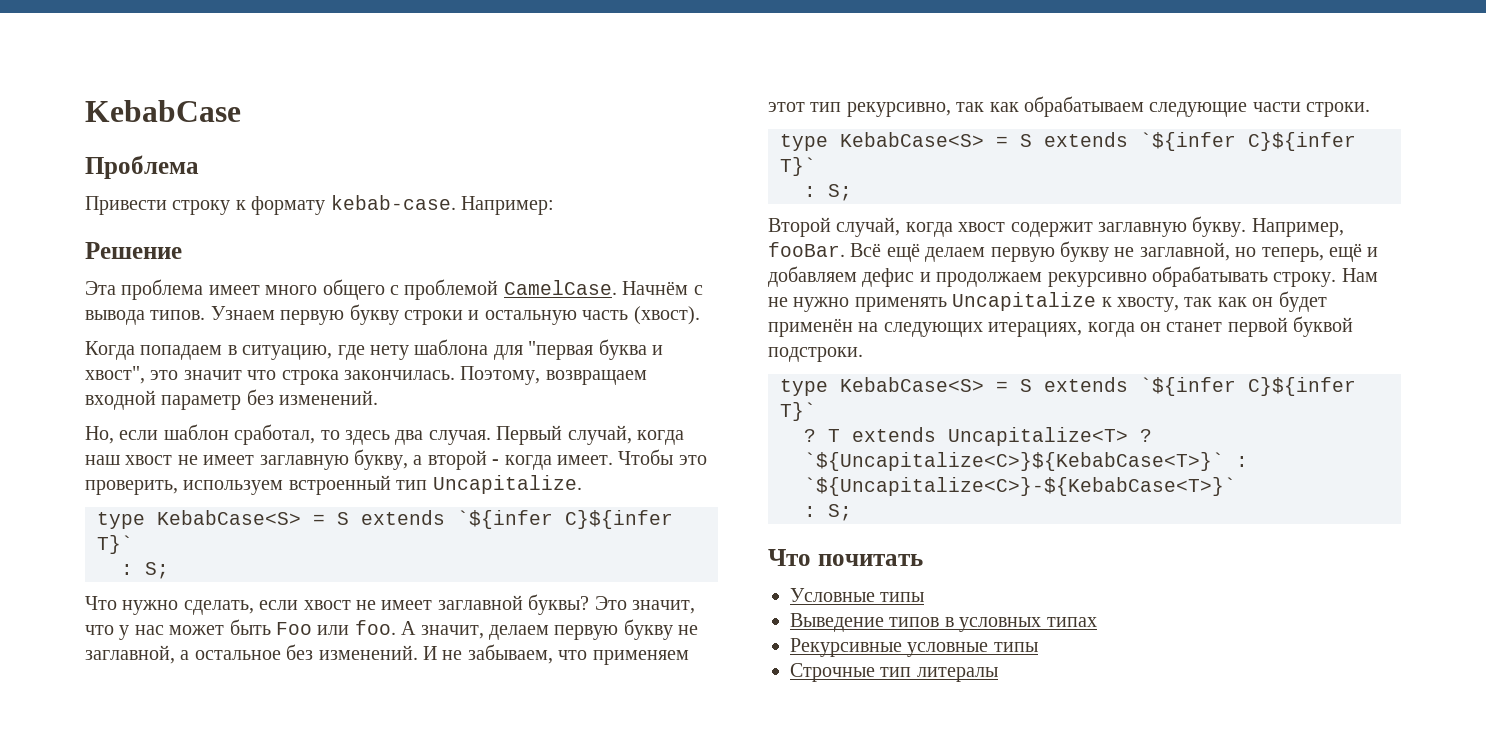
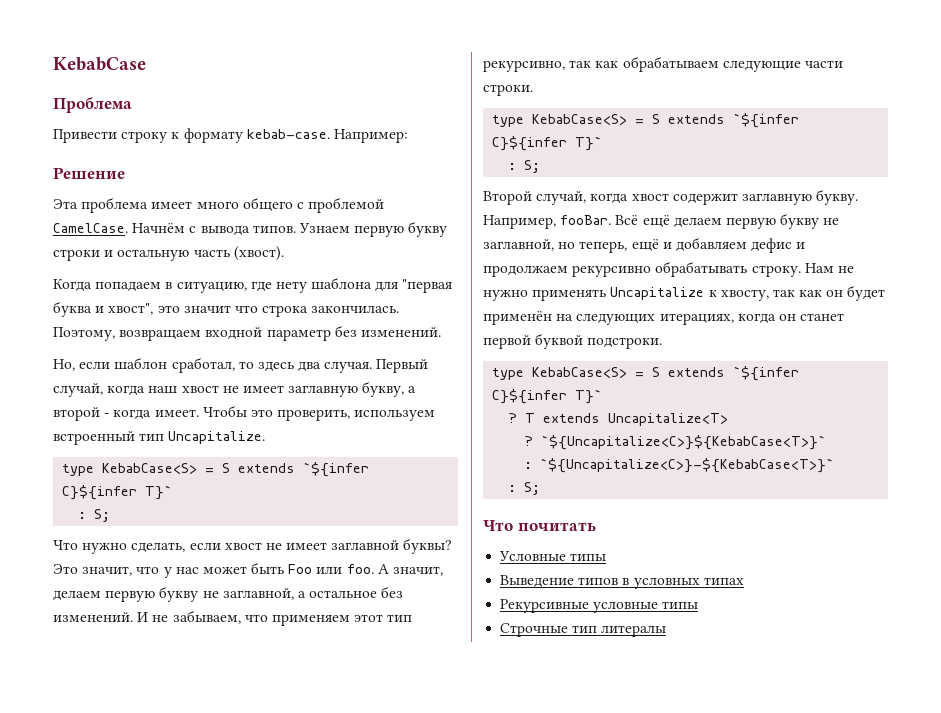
(1128, 436) none -> (729, 419) //
(1224, 461) none -> (827, 442) //

